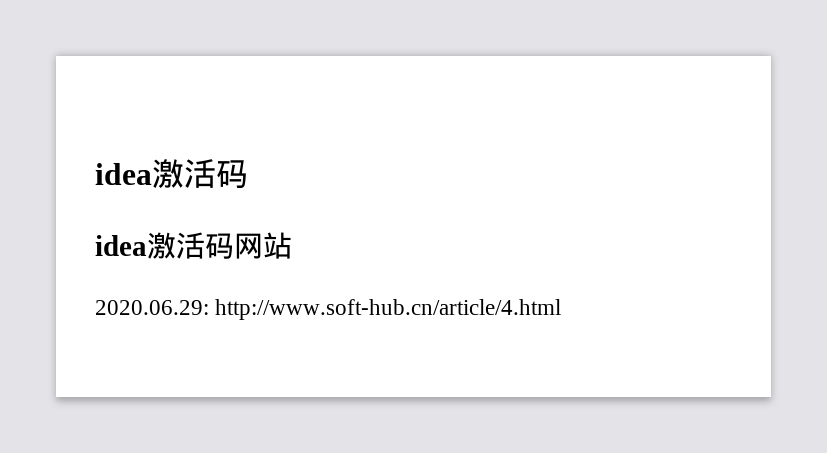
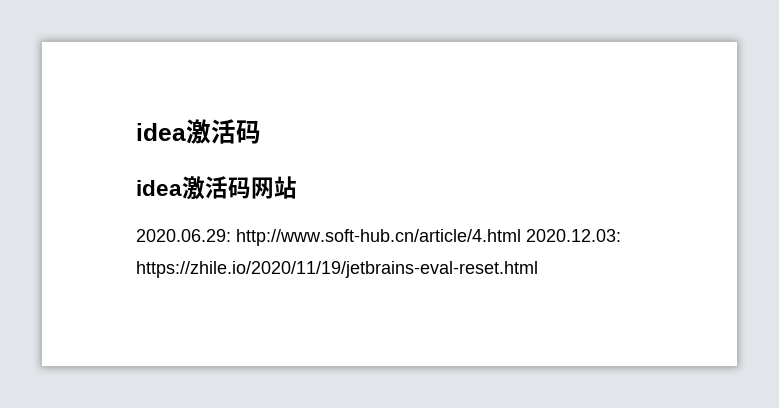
(562, 309) none -> [526,229,621,242] [136,261,538,278] 2020.12.03: https://zhile.io/2020/11/19/jetbrains-eval-reset.html

